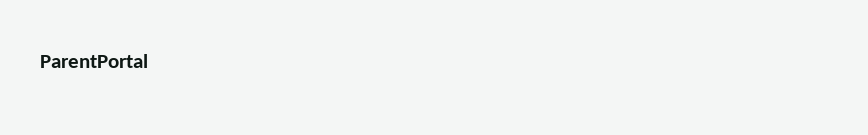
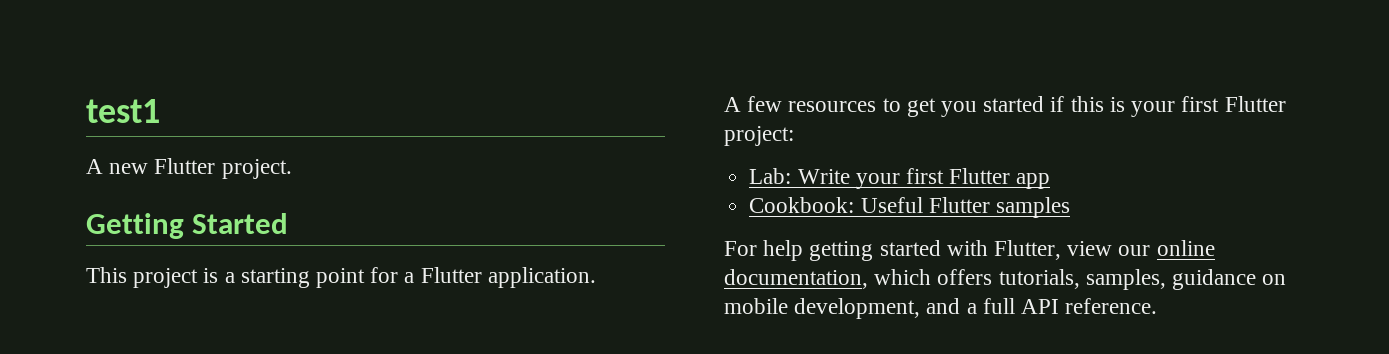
[40,54,148,68] ParentPortal -> [86,99,160,123] [86,158,292,179] [86,213,289,239] [86,267,596,288] [724,96,1286,117] [724,126,794,146] [749,168,1051,189] [749,197,1070,218] [724,240,1215,261] [724,269,1287,290] [724,298,1158,319] test1 // A new Flutter project. // Getting Started // This project is a starting point for a Flutter application. // A few resources to get you started if this is your first Flutter project: // Lab: Write your first Flutter app // Cookbook: Useful Flutter samples // For help getting started with Flutter, view our online documentation, which offers tutorials, samples, guidance on mobile development, and a full API reference.

